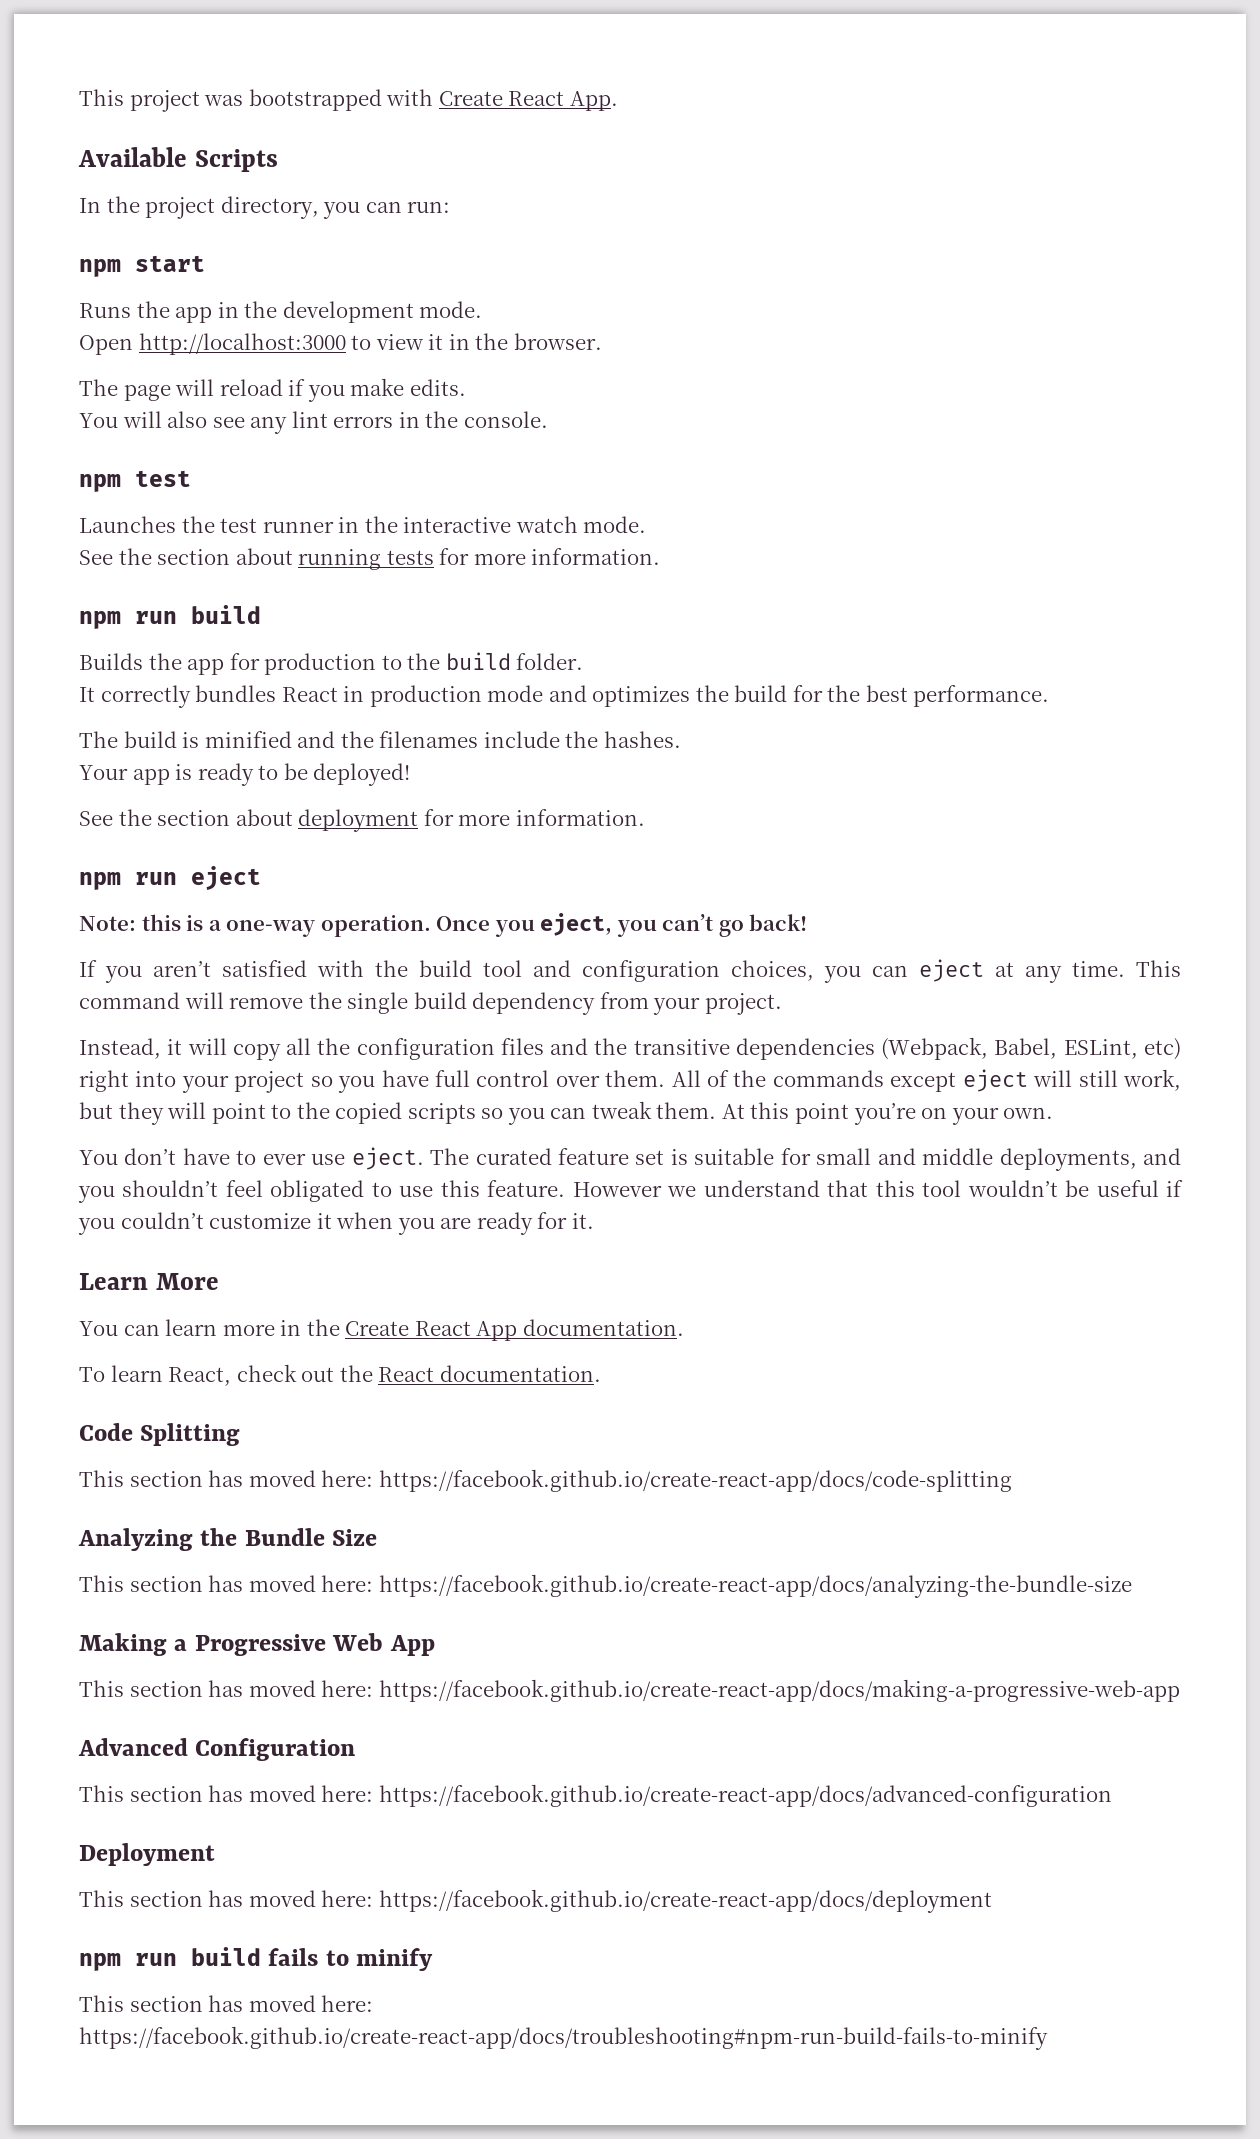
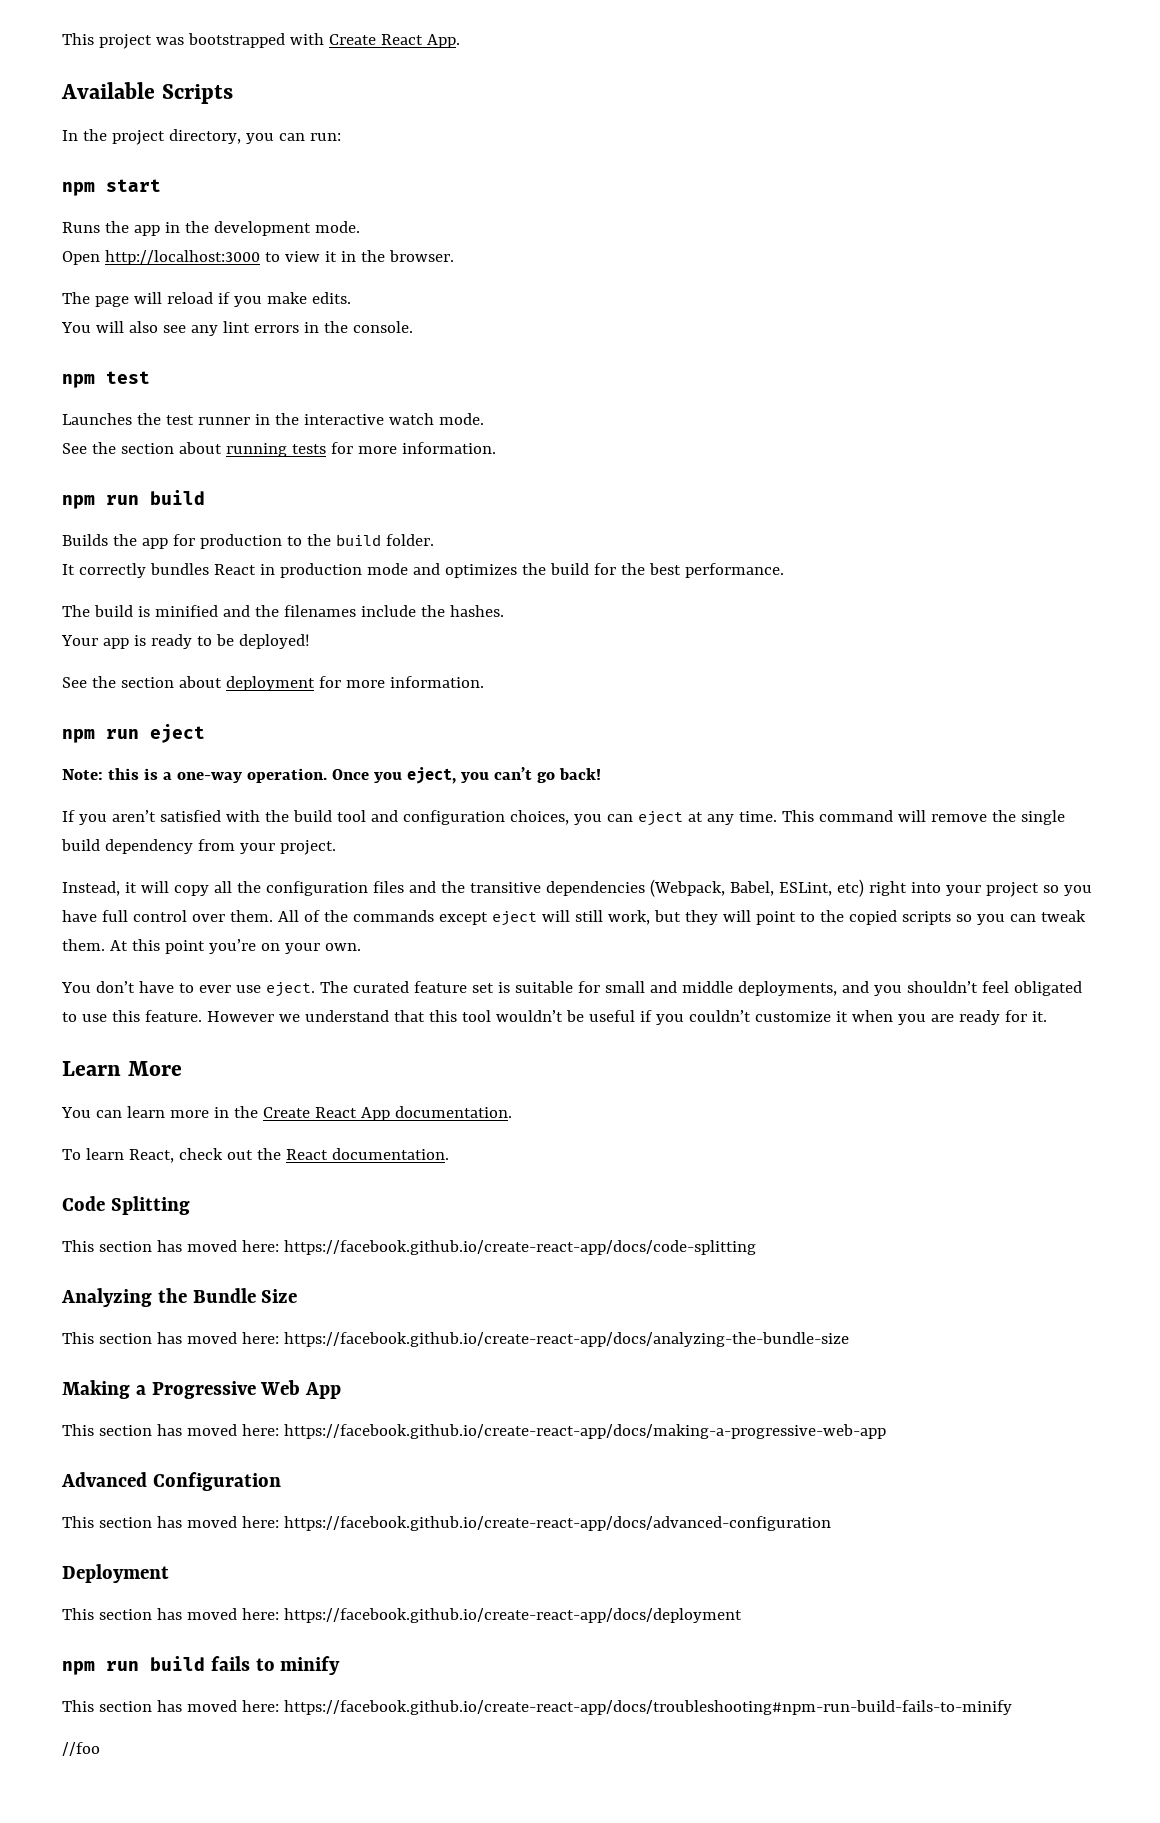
(1048, 2038) none -> [62,1742,100,1756] // //foo

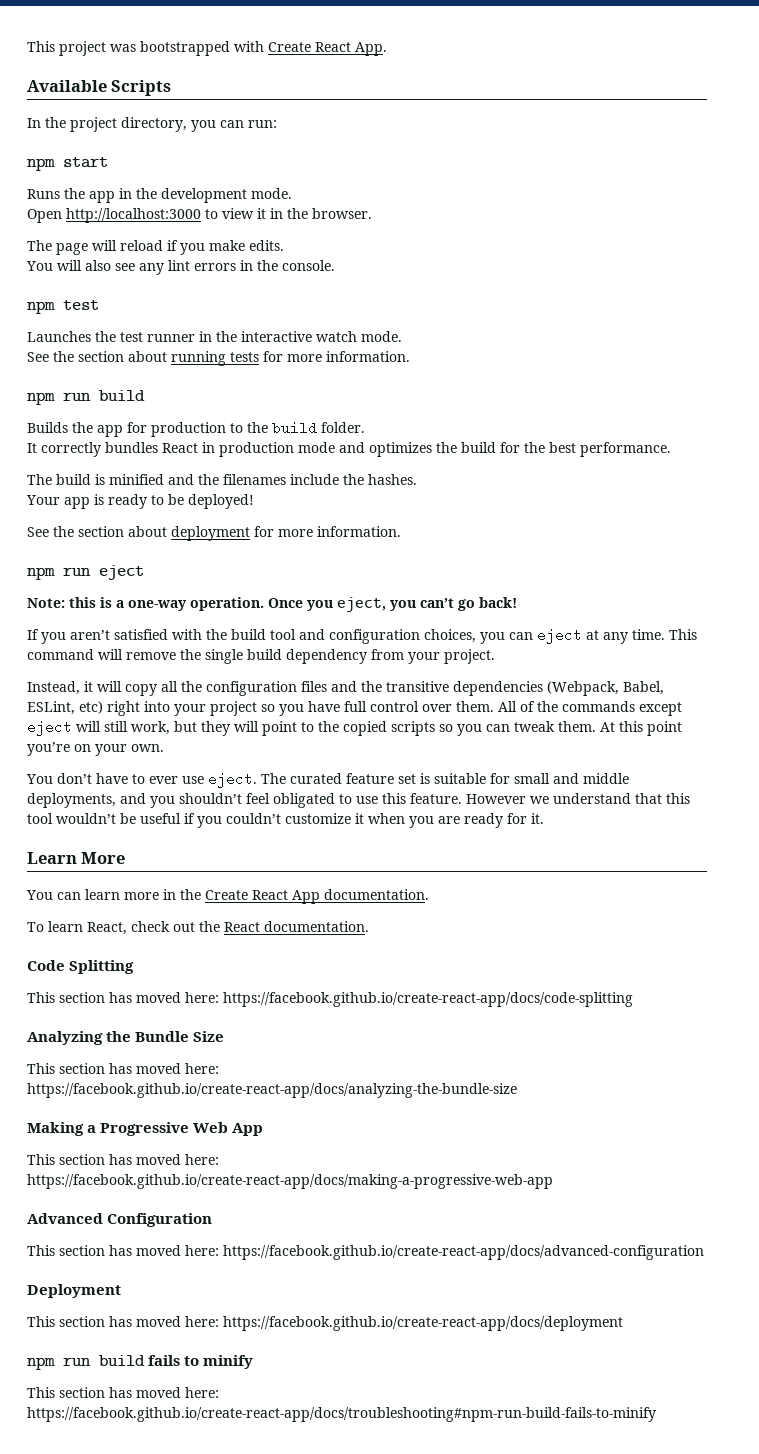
[62,1742,100,1756] // //foo -> (656, 1414) none

